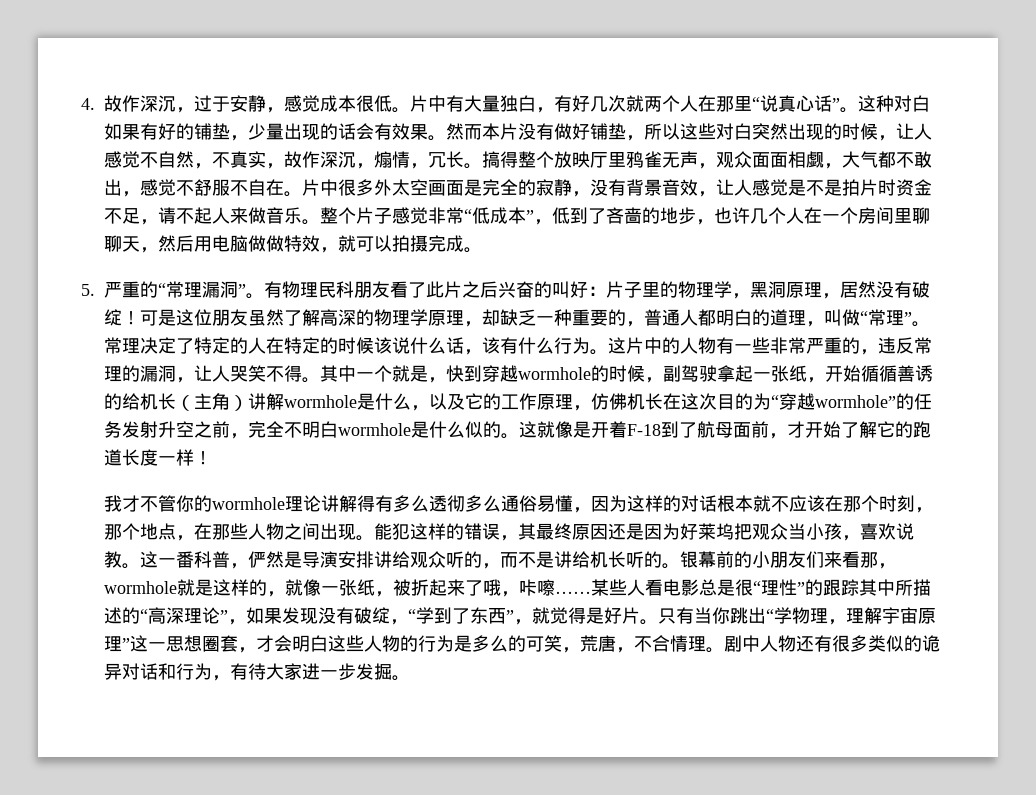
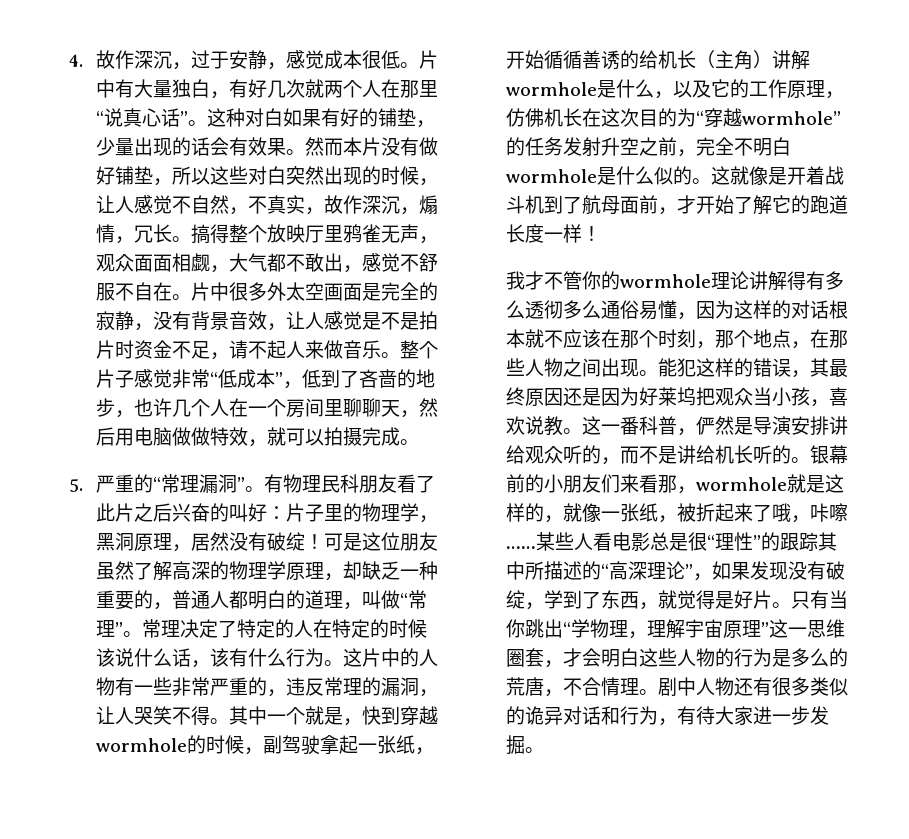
[627,424,662,436] F-18 -> [825,166,845,185] [506,195,545,214] 战斗机
[408,609,417,622] “ -> (545, 606) none
[506,610,515,622] ” -> (640, 600) none
[184,635,203,652] 想 -> [826,619,846,638] 维
[526,635,581,653] 可笑， -> (849, 657) none

